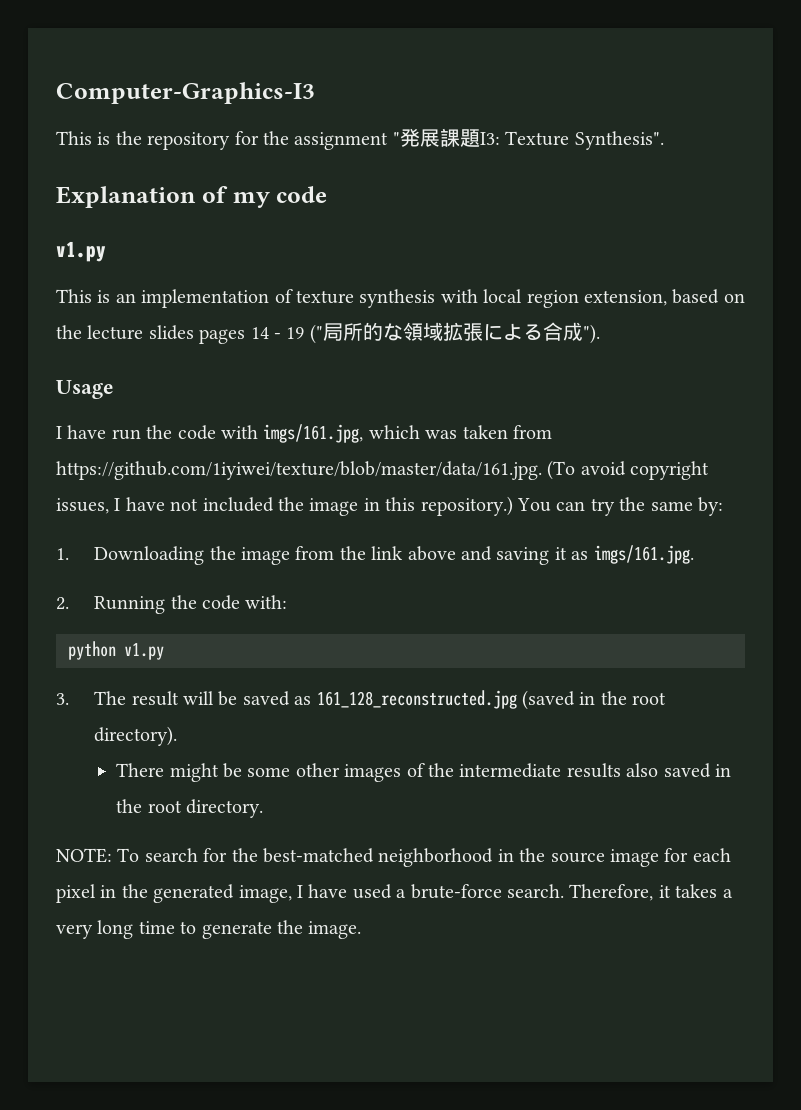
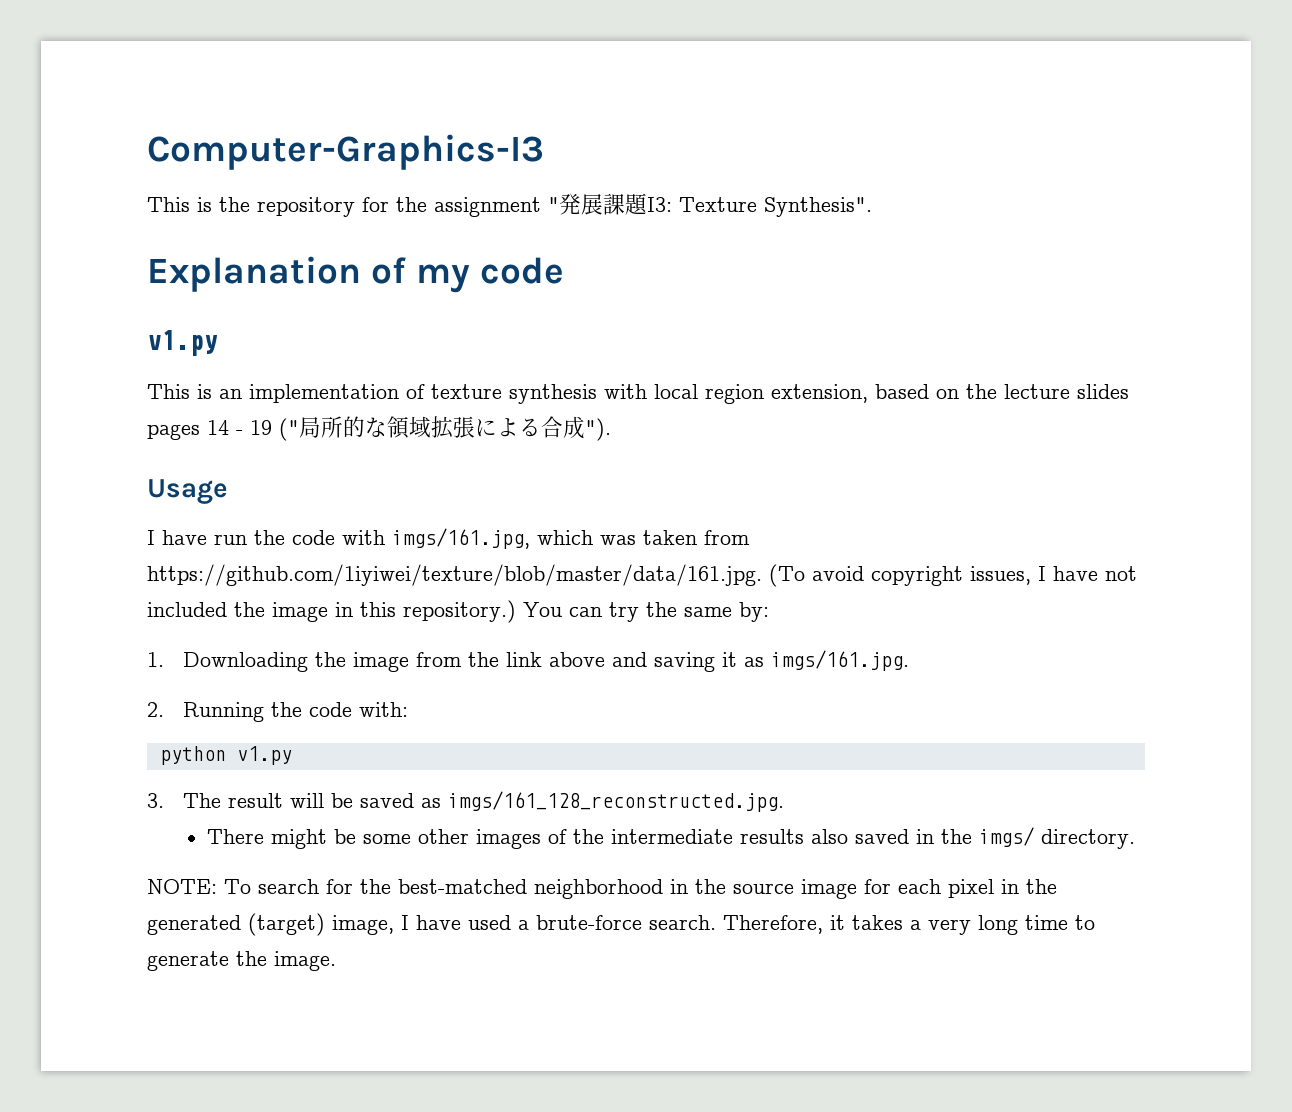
[316,690,667,710] [94,726,178,746] 161_128_reconstructed.jpg (saved in the root directory). -> [448,791,785,812] imgs/161_128_reconstructed.jpg.
[147,800,182,813] root -> [978,827,1034,847] imgs/
(235, 893) none -> [248,913,325,936] (target)

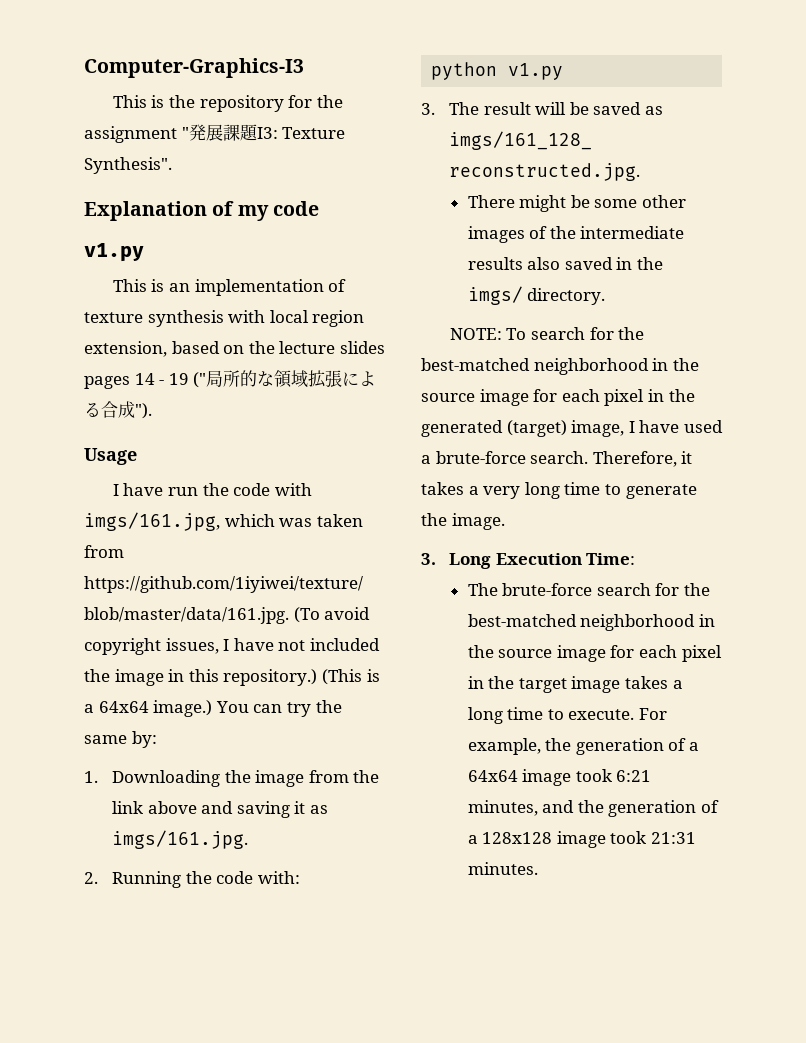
(516, 611) none -> [321,669,380,685] [84,700,213,717] (This is a 64x64 image.)
(336, 961) none -> [421,553,636,569] [467,583,711,596] [467,614,715,631] [467,645,722,662] [467,676,683,693] [467,707,668,724] [467,738,700,755] [467,769,652,786] [467,800,720,817] [467,831,697,848] [467,862,538,875] // 3. Long Execution Time: // The brute-force search for the best-matched neighborhood in the source image for each pixel in the target image takes a long time to execute. For example, the generation of a 64x64 image took 6:21 minutes, and the generation of a 128x128 image took 21:31 minutes.

